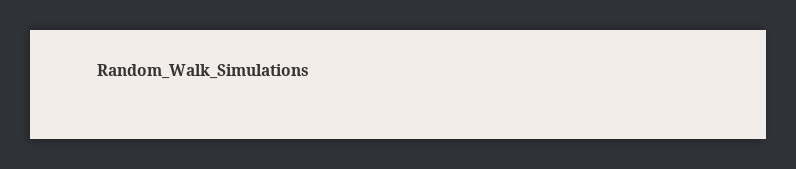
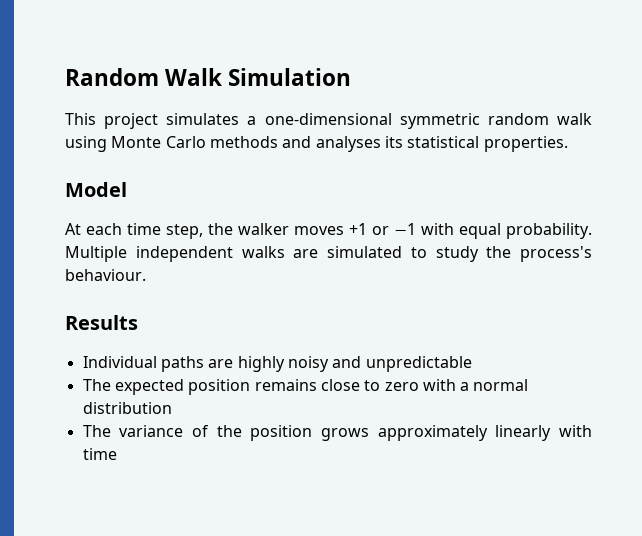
[97,64,309,79] Random_Walk_Simulations -> [65,68,352,86] [65,113,592,129] [65,136,568,152] [65,182,127,197] [65,223,592,239] [65,246,592,262] [65,269,146,281] [65,315,138,330] [82,356,472,372] [82,379,529,395] [82,402,172,414] [82,425,592,441] [82,448,117,460] Random Walk Simulation // This project simulates a one-dimensional symmetric random walk using Monte Carlo methods and analyses its statistical properties. // Model // At each time step, the walker moves +1 or −1 with equal probability. Multiple independent walks are simulated to study the process's behaviour. // Results // Individual paths are highly noisy and unpredictable // The expected position remains close to zero with a normal distribution // The variance of the position grows approximately linearly with time

